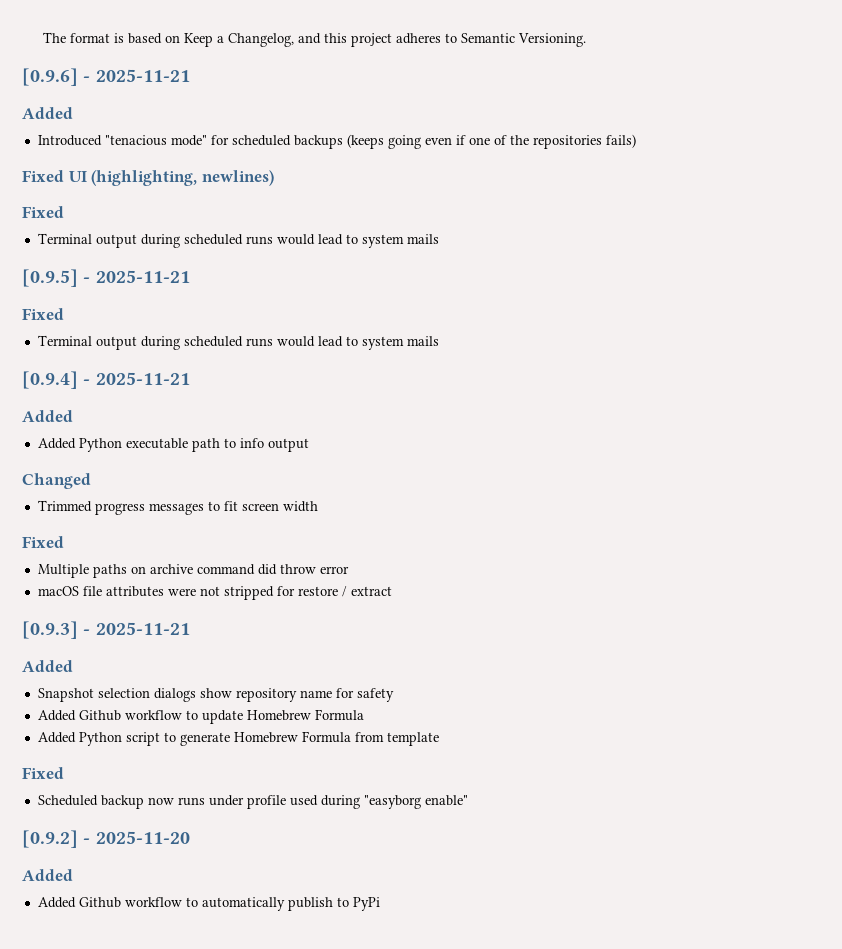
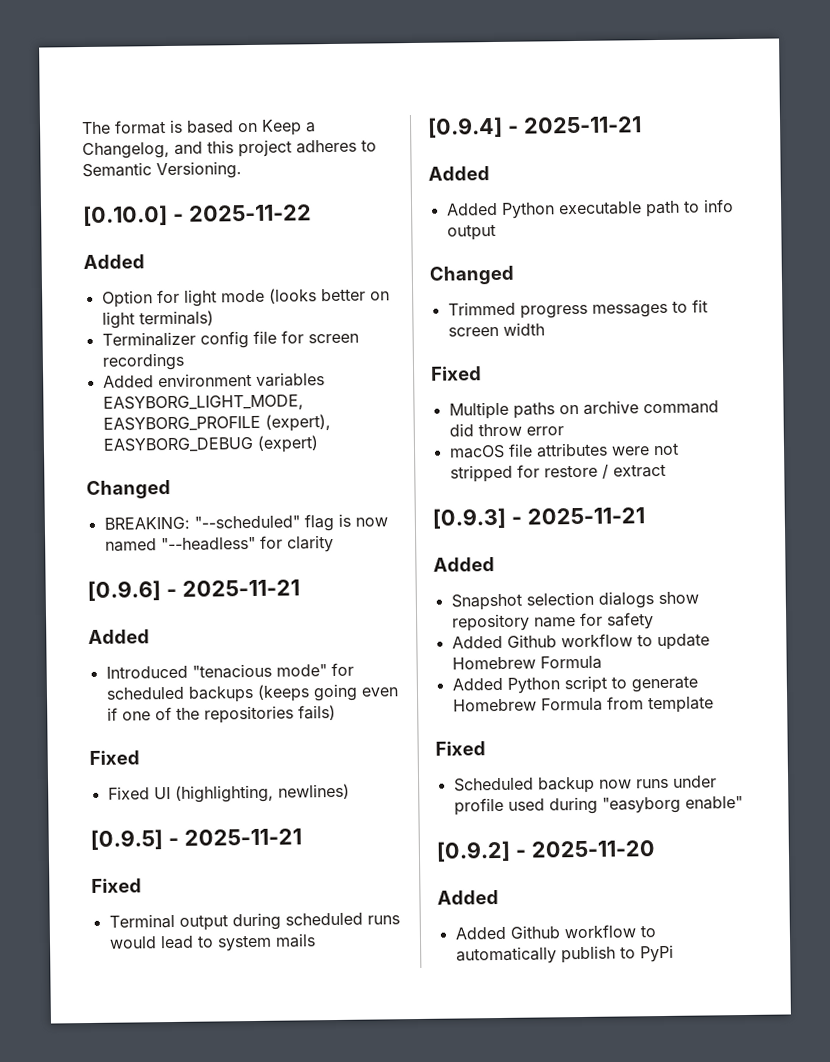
(586, 40) none -> [83,204,312,227] [83,254,145,270] [101,288,390,308] [101,310,214,329] [101,330,359,349] [101,352,185,371] [102,372,325,388] [102,394,304,412] [102,414,331,432] [102,435,319,453] [86,479,171,500] [103,513,388,532] [104,535,334,553] // [0.10.0] - 2025-11-22 // Added // Option for light mode (looks better on light terminals) // Terminalizer config file for screen recordings // Added environment variables EASYBORG_LIGHT_MODE, EASYBORG_PROFILE (expert), EASYBORG_DEBUG (expert) // Changed // BREAKING: "--scheduled" flag is now named "--headless" for clarity
(64, 176) none -> [107,786,150,800] // Fixed
[22,206,64,218] [37,233,439,248] // Fixed // Terminal output during scheduled runs would lead to system mails -> (350, 791) none

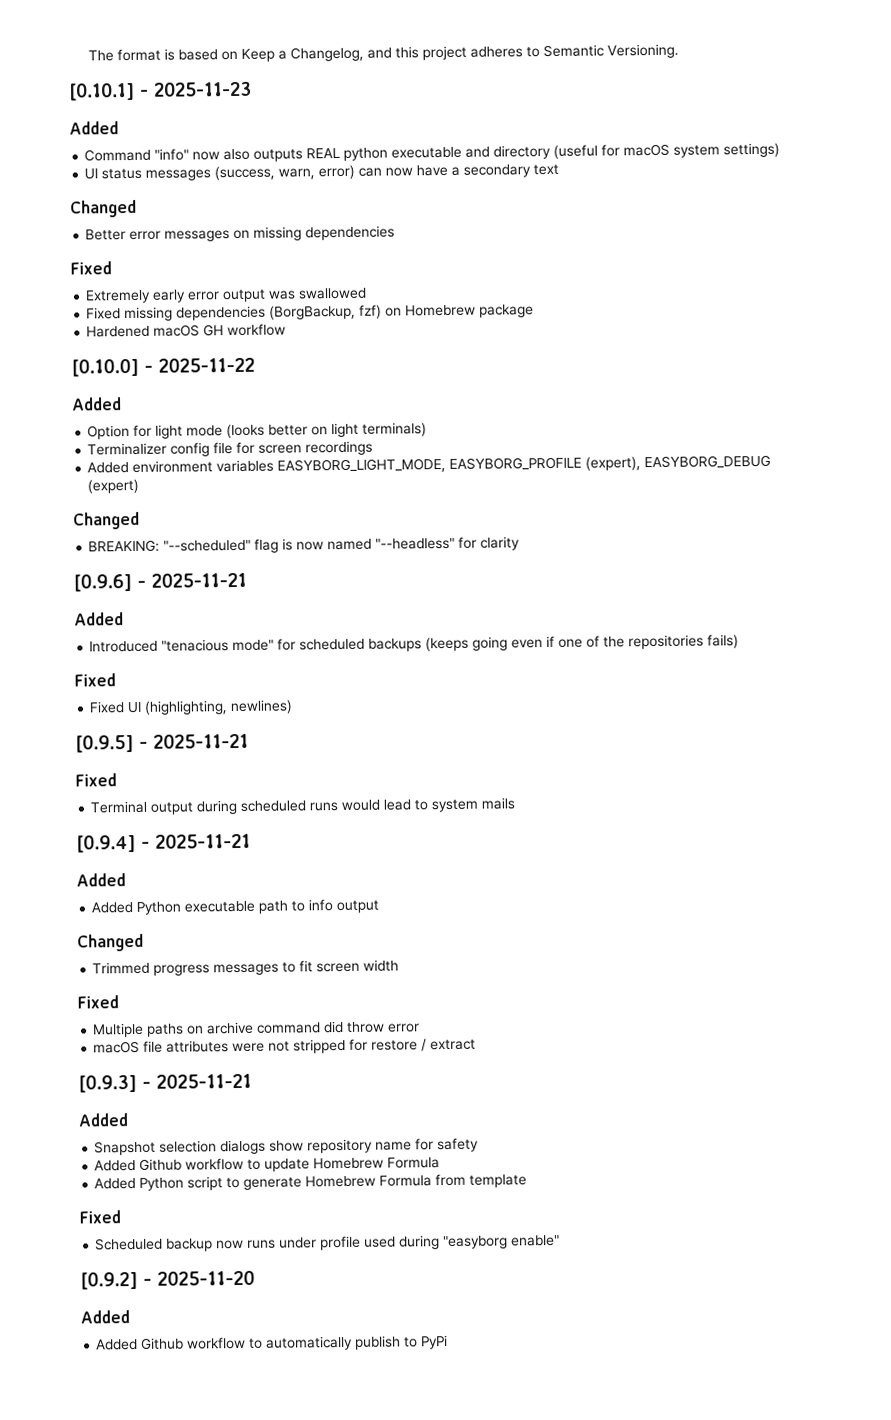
(242, 170) none -> [68,81,252,101] [69,121,119,135] [84,142,781,162] [84,163,560,181] [70,199,137,218] [85,225,396,242] [70,261,112,275] [85,287,368,304] [86,304,535,322] [86,323,287,338] // [0.10.1] - 2025-11-23 // Added // Command "info" now also outputs REAL python executable and directory (useful for macOS system settings) // UI status messages (success, warn, error) can now have a secondary text // Changed // Better error messages on missing dependencies // Fixed // Extremely early error output was swallowed // Fixed missing dependencies (BorgBackup, fzf) on Homebrew package // Hardened macOS GH workflow

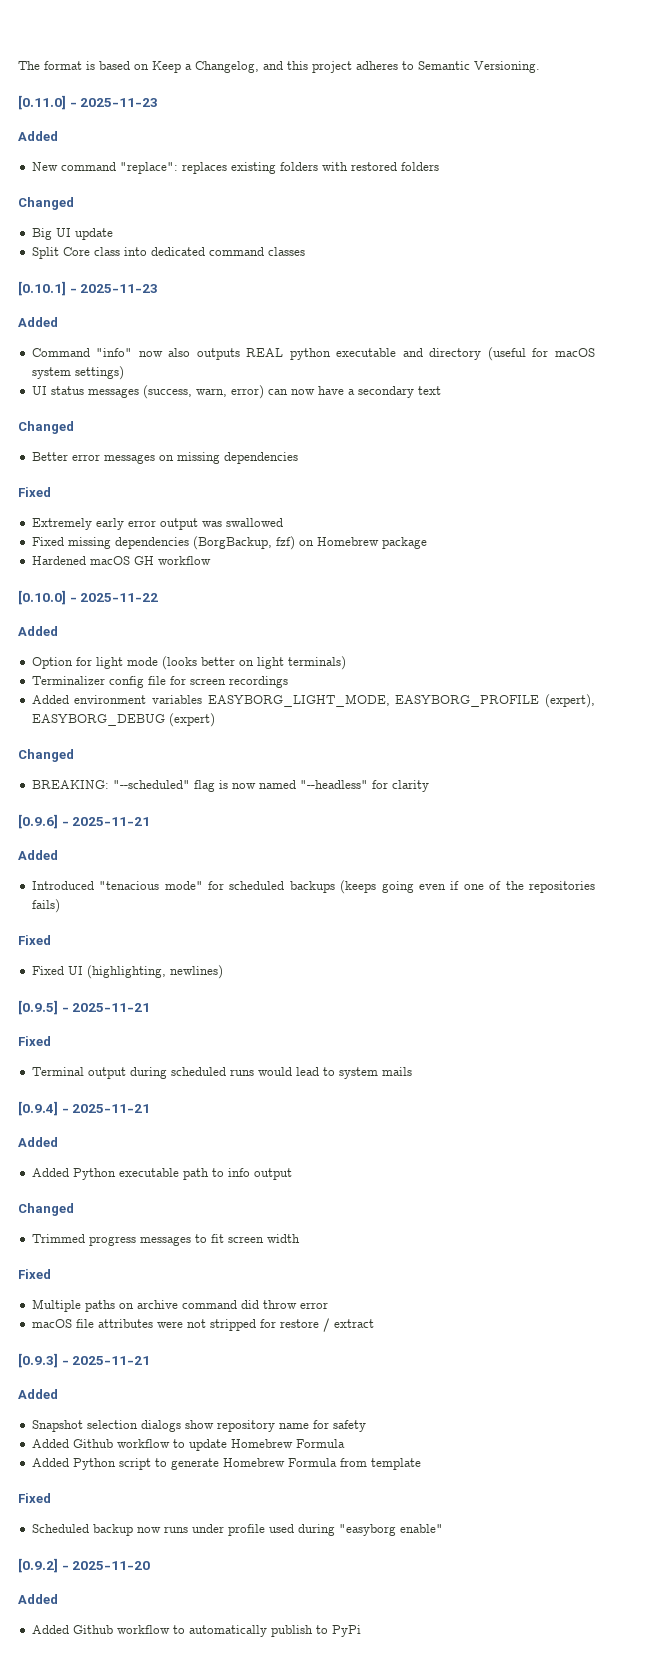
(680, 51) none -> [18,95,159,110] [18,131,58,141] [31,162,439,174] [18,197,74,210] [31,228,113,240] [31,247,305,259] // [0.11.0] - 2025-11-23 // Added // New command "replace": replaces existing folders with restored folders // Changed // Big UI update // Split Core class into dedicated command classes

